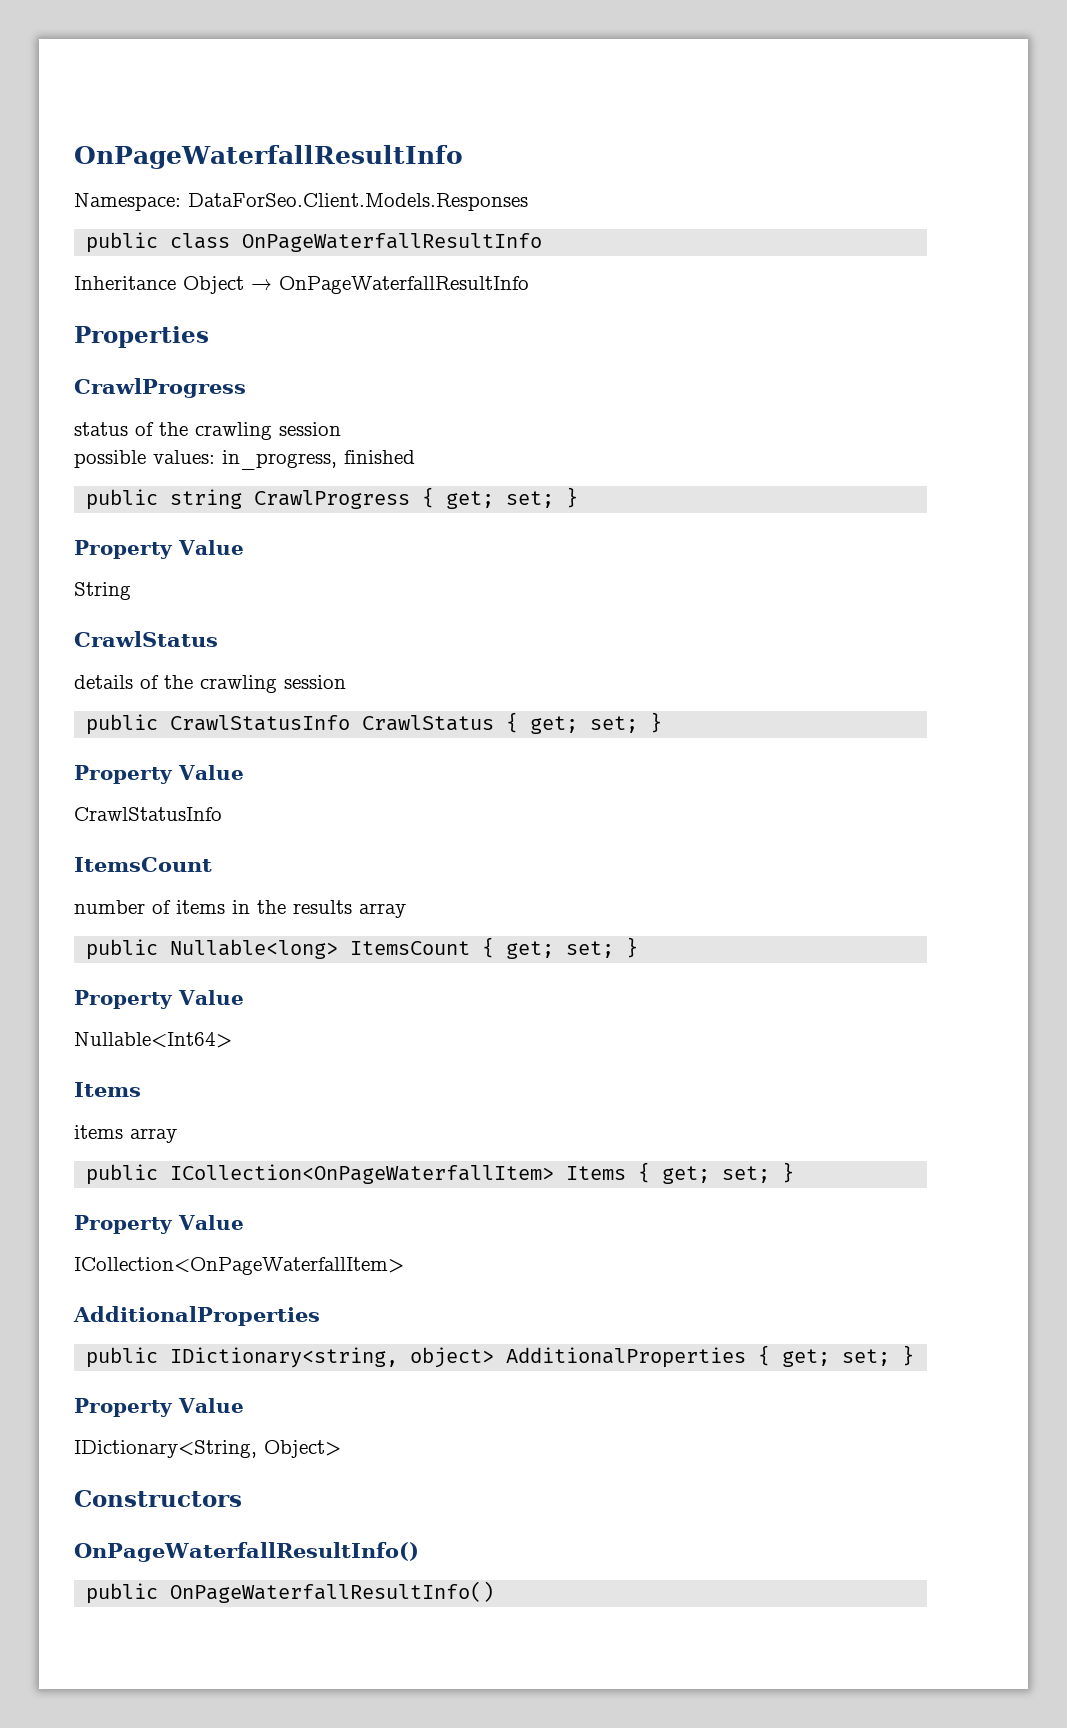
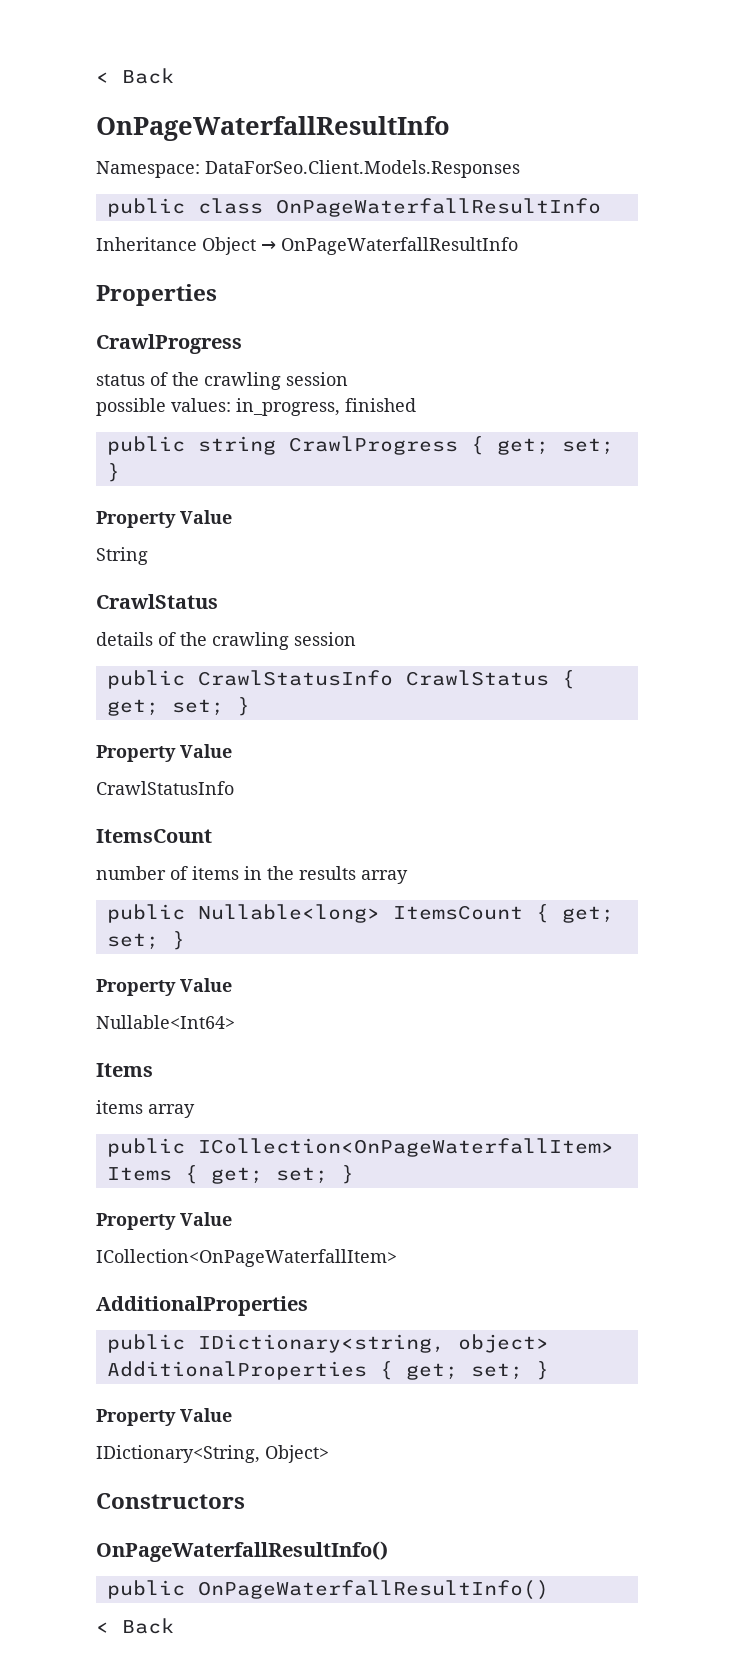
(74, 157) none -> [96,68,174,84] < Back //
(495, 1592) none -> [96,1618,174,1634] // < Back

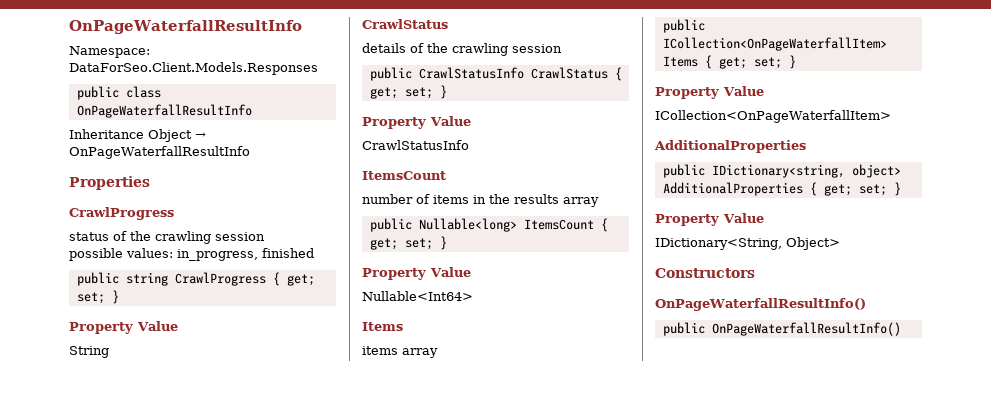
[96,68,174,84] < Back // -> (69, 27) none
[96,1618,174,1634] // < Back -> (901, 329) none

